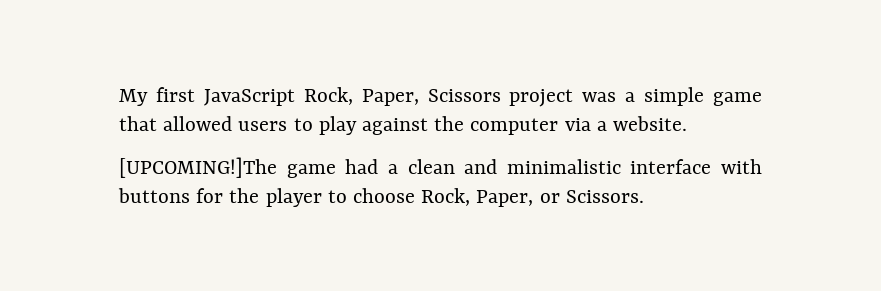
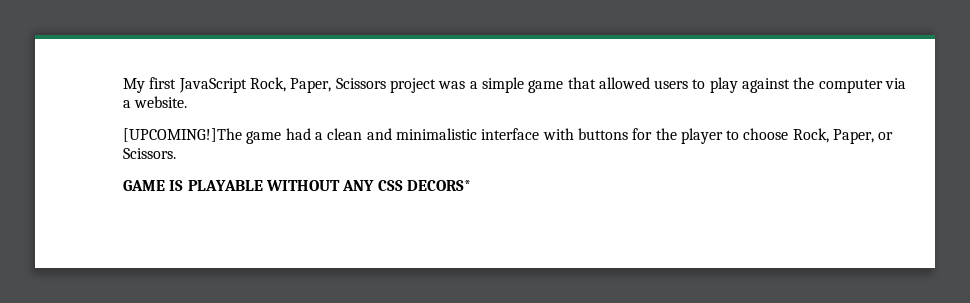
(644, 196) none -> [123,180,471,191] // GAME IS PLAYABLE WITHOUT ANY CSS DECORS*

